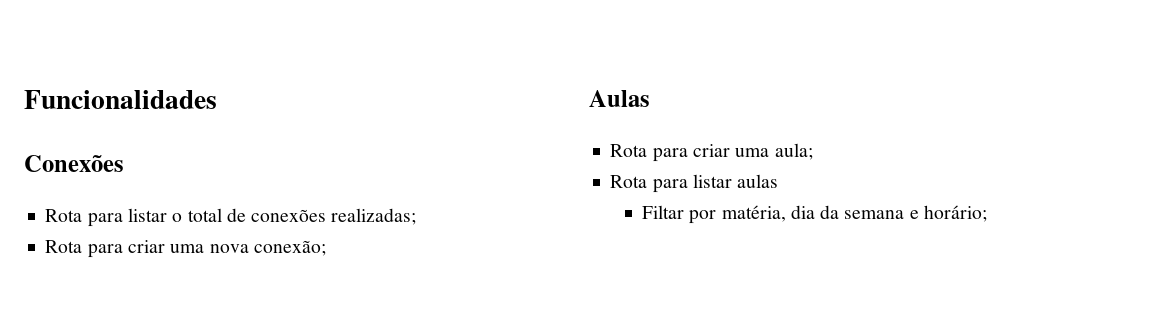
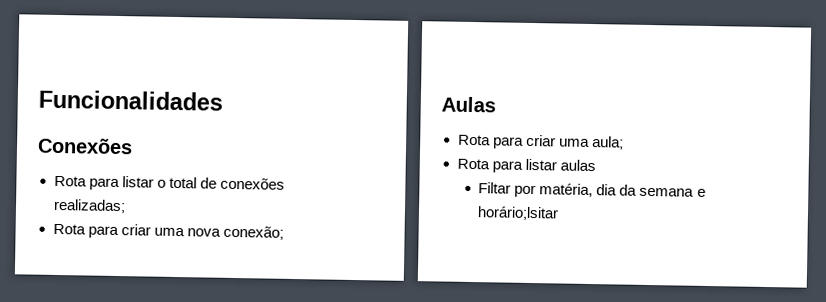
[923,205,987,222] horário; -> [477,206,560,221] horário;lsitar

